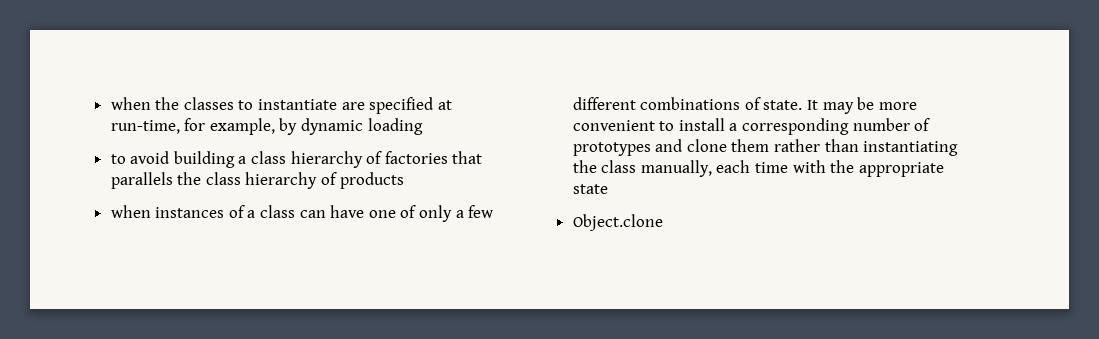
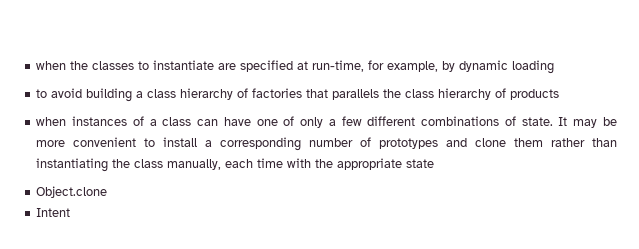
(663, 222) none -> [36,208,71,217] // Intent

